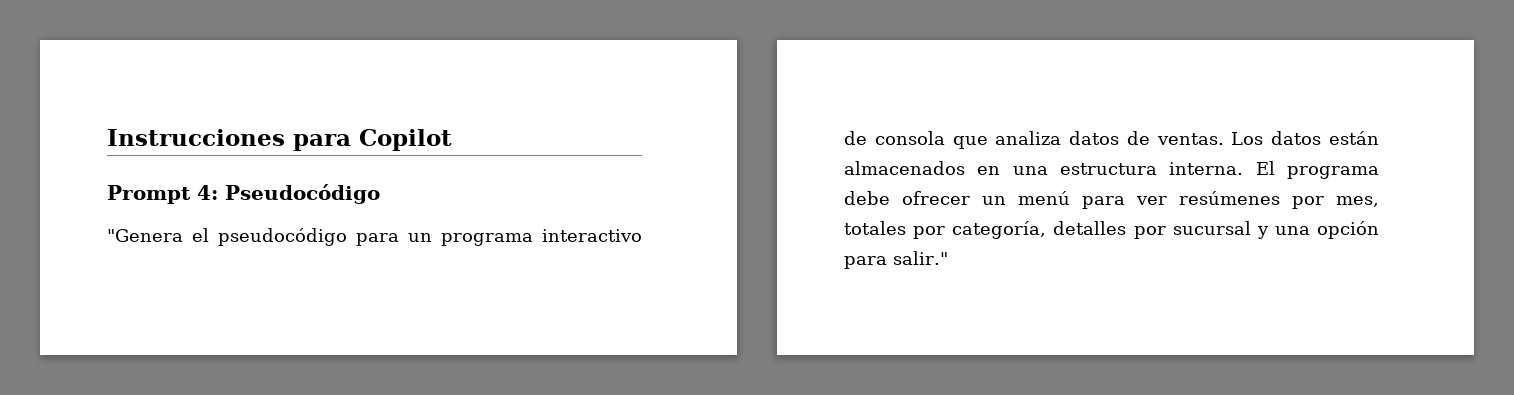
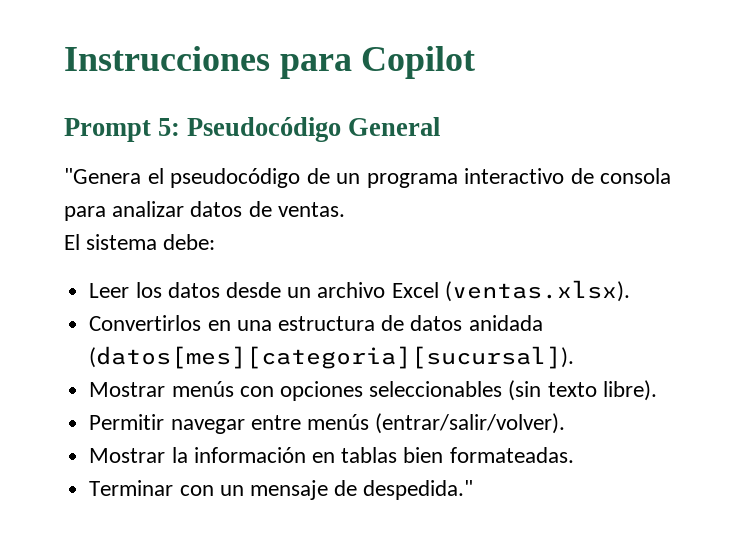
[197,185,218,200] 4: -> [158,118,181,136] 5:
(380, 194) none -> [348,117,441,136] General
[356,233,399,246] para -> [306,168,330,184] de
[952,131,1062,149] que analiza -> [64,201,185,221] para analizar
[1231,131,1379,145] [844,161,1379,179] [844,191,1379,209] [844,221,1379,239] [844,251,948,269] Los datos están almacenados en una estructura interna. El programa debe ofrecer un menú para ver resúmenes por mes, totales por categoría, detalles por sucursal y una opción para salir." -> [64,234,216,250] [89,280,630,302] [89,315,543,331] [89,346,575,369] [89,380,657,401] [89,413,566,434] [89,447,574,463] [89,480,474,500] // El sistema debe: // Leer los datos desde un archivo Excel (ventas.xlsx). // Convertirlos en una estructura de datos anidada (datos[mes][categoria][sucursal]). // Mostrar menús con opciones seleccionables (sin texto libre). // Permitir navegar entre menús (entrar/salir/volver). // Mostrar la información en tablas bien formateadas. // Terminar con un mensaje de despedida."

